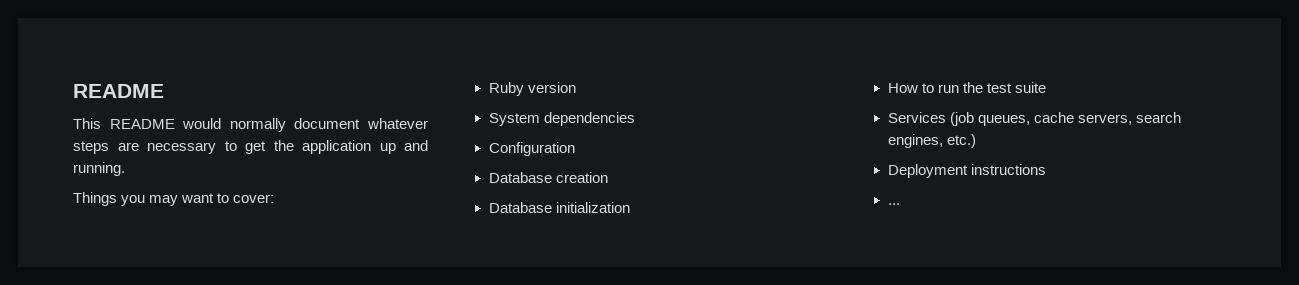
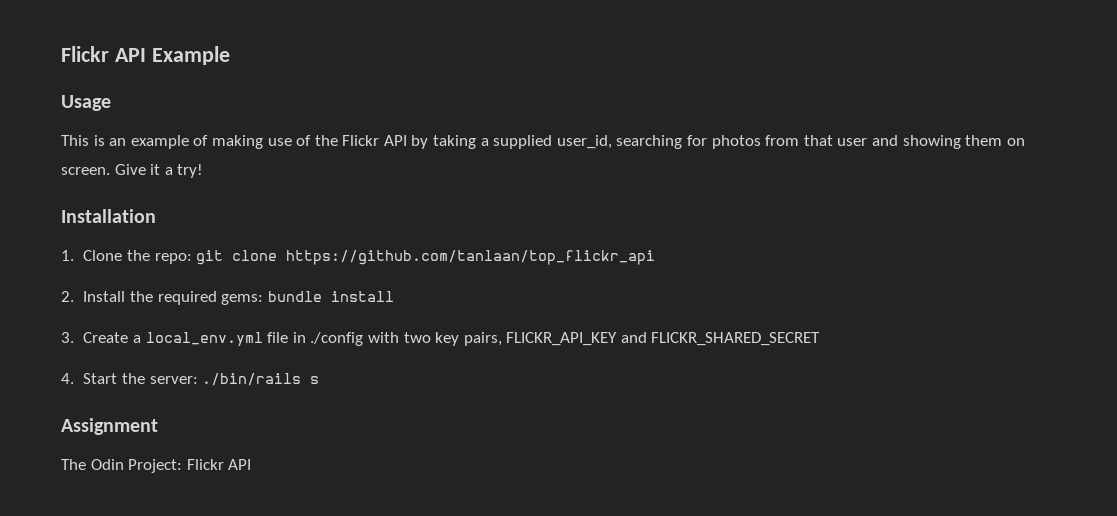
[73,84,164,98] [73,118,428,132] [73,140,428,154] [73,162,125,176] [73,192,275,206] [488,82,576,96] [488,112,635,126] [488,142,575,156] [488,172,608,183] [488,202,630,213] [887,82,1046,93] [887,112,1181,126] [887,134,976,148] [887,164,1046,178] [887,203,900,205] README // This README would normally document whatever steps are necessary to get the application up and running. // Things you may want to cover: // Ruby version // System dependencies // Configuration // Database creation // Database initialization // How to run the test suite // Services (job queues, cache servers, search engines, etc.) // Deployment instructions // ... -> [61,46,230,65] [61,95,111,111] [61,135,1025,149] [61,164,204,178] [61,209,156,223] [61,250,656,265] [61,291,394,305] [61,332,821,346] [61,373,320,386] [61,418,158,435] [61,459,252,473] Flickr API Example // Usage // This is an example of making use of the Flickr API by taking a supplied user_id, searching for photos from that user and showing them on screen. Give it a try! // Installation // 1. Clone the repo: git clone https://github.com/tanlaan/top_flickr_api // 2. Install the required gems: bundle install // 3. Create a local_env.yml file in ./config with two key pairs, FLICKR_API_KEY and FLICKR_SHARED_SECRET // 4. Start the server: ./bin/rails s // Assignment // The Odin Project: Flickr API

